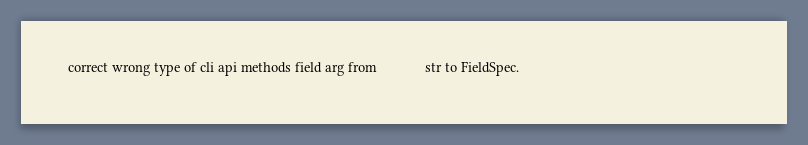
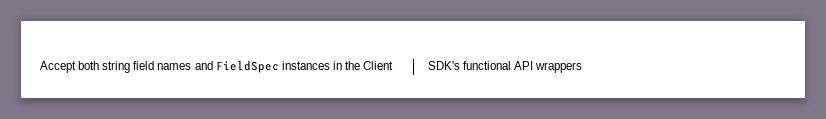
[68,61,519,76] correct wrong type of cli api methods field arg from str to FieldSpec. -> [40,60,583,73] Accept both string field names and FieldSpec instances in the Client SDK's functional API wrappers

